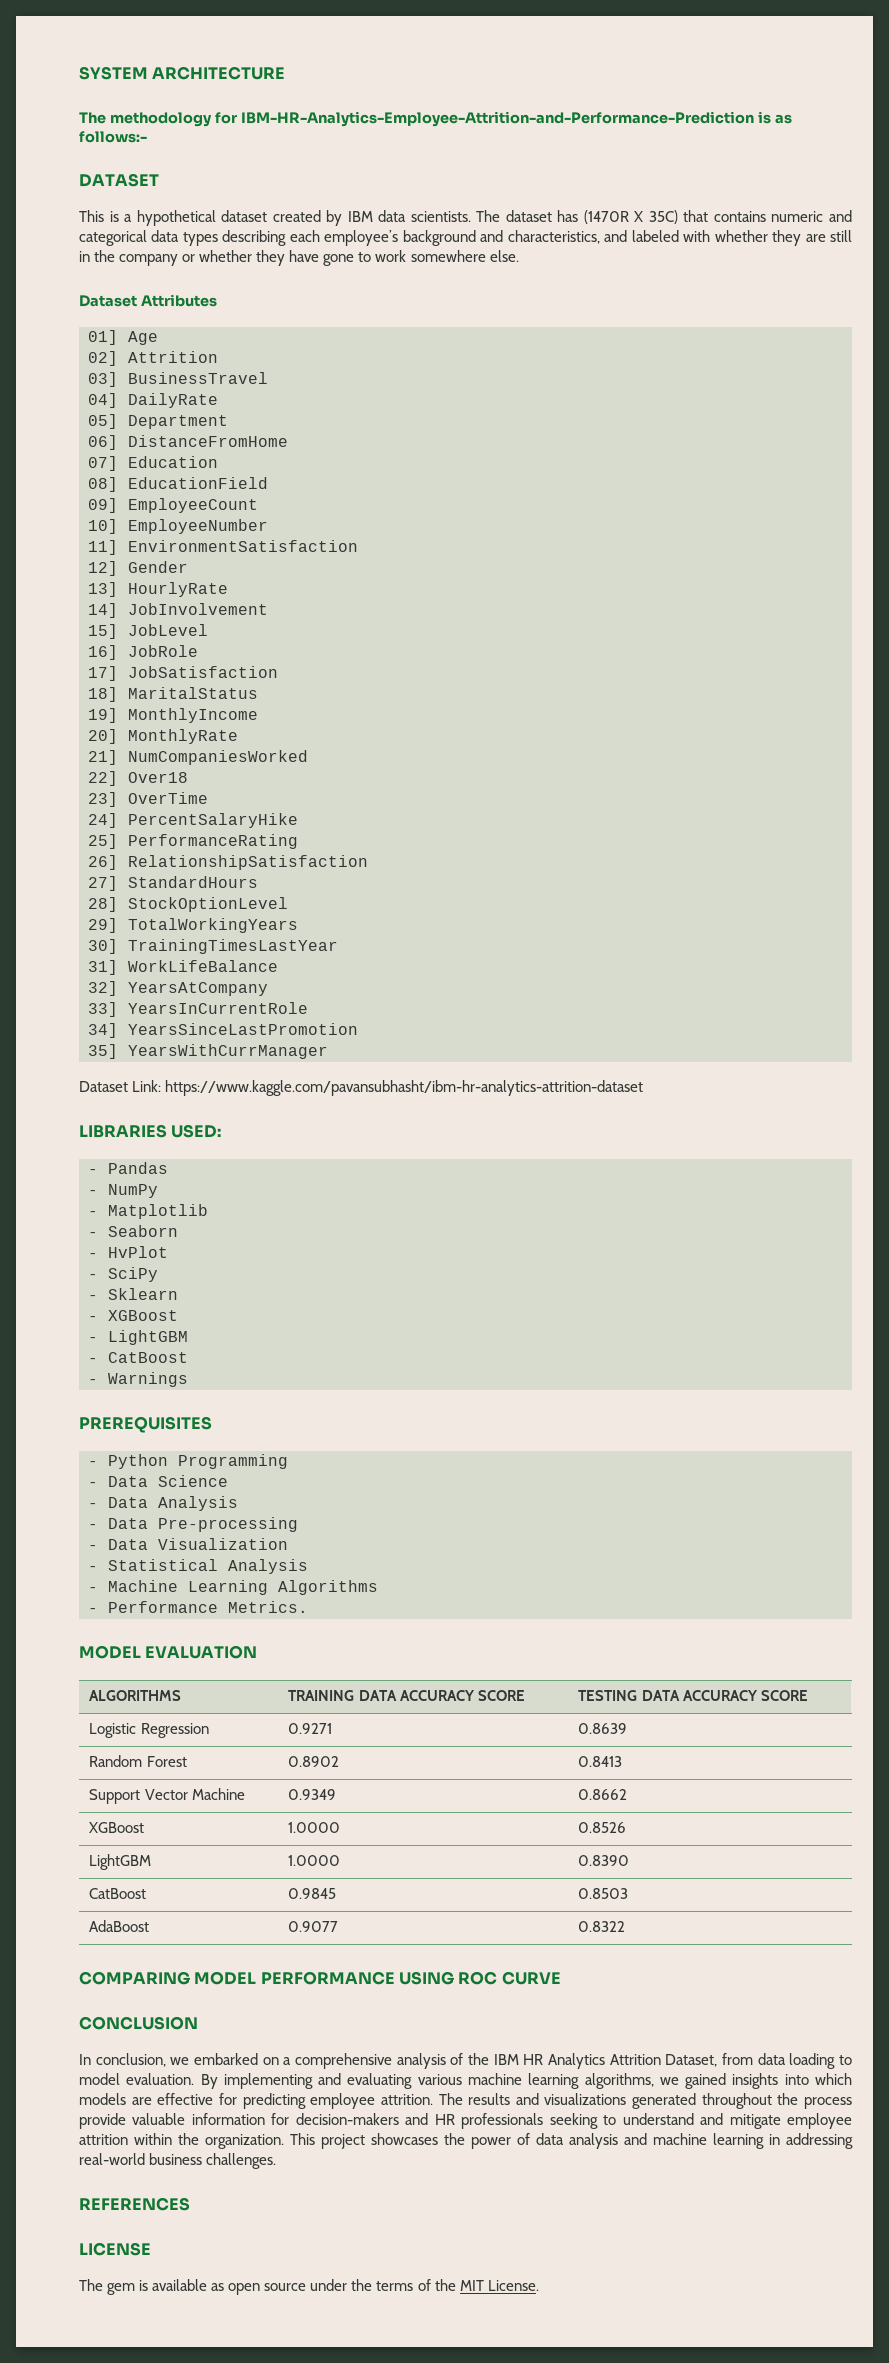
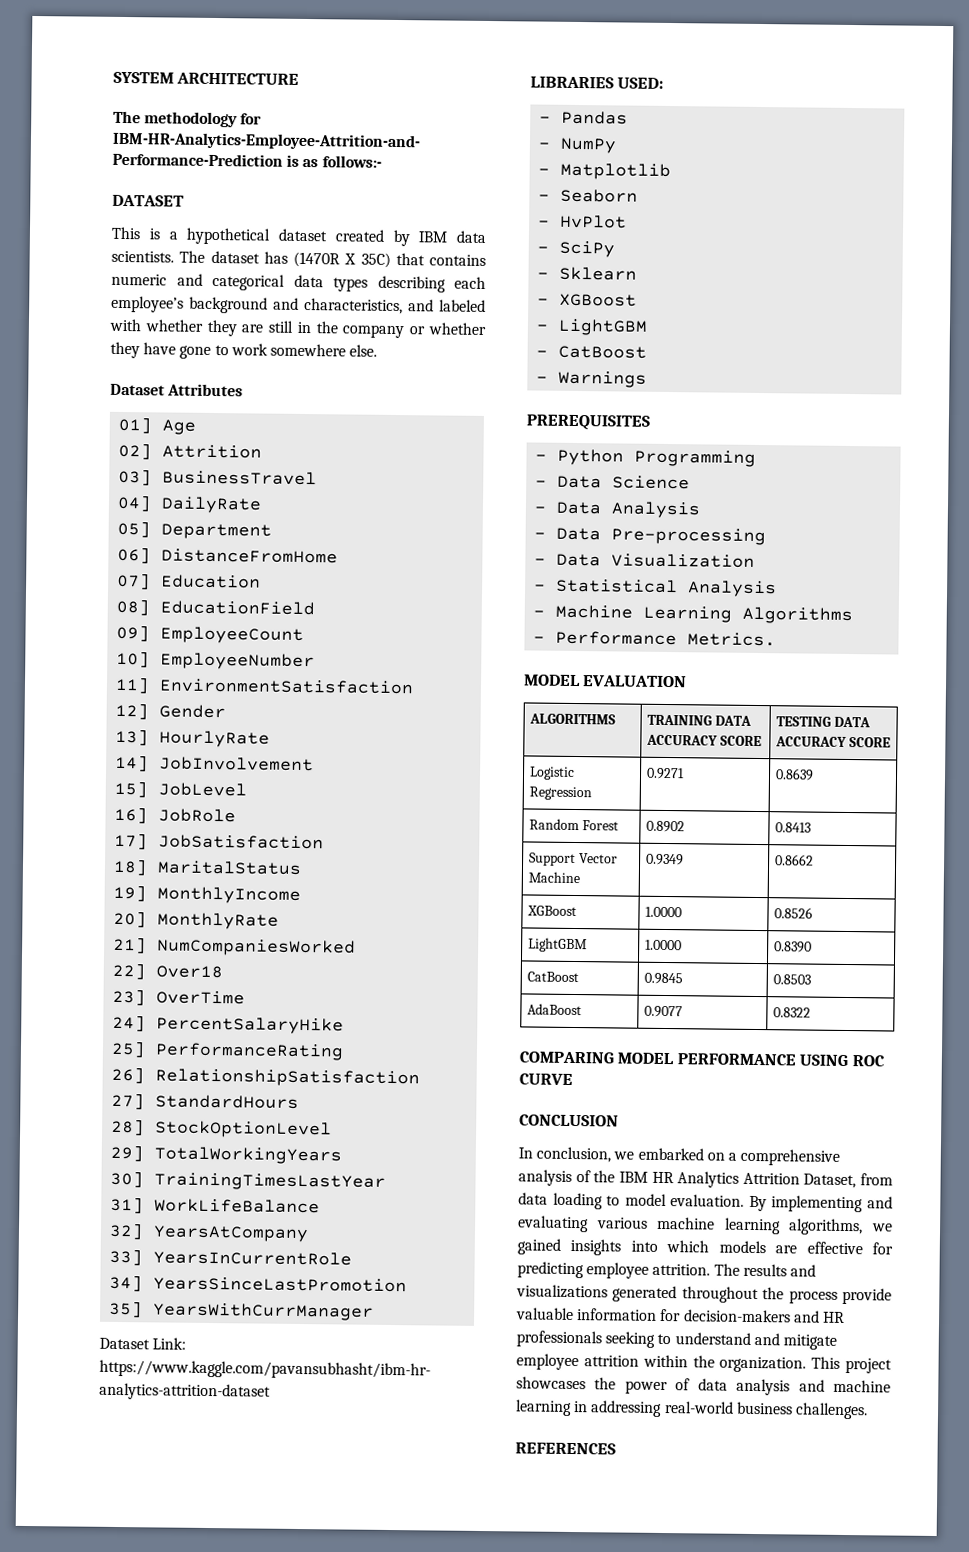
[79,2242,151,2256] [79,2279,539,2295] // LICENSE // The gem is available as open source under the terms of the MIT License. -> (616, 1448) none

